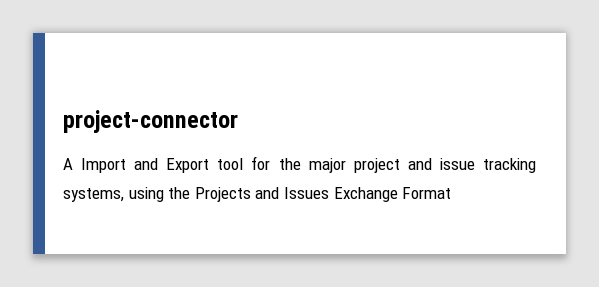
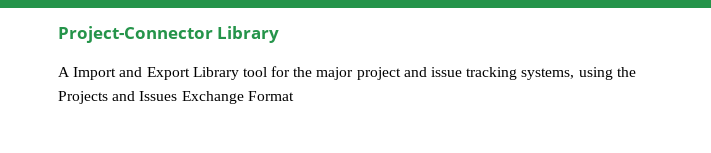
[63,110,238,133] project-connector -> [58,26,280,43] Project-Connector Library
(210, 165) none -> [192,67,239,80] Library

